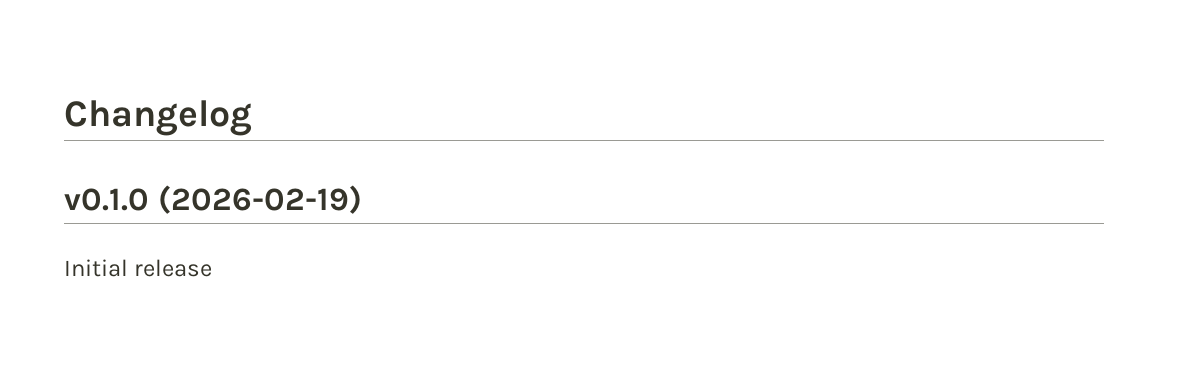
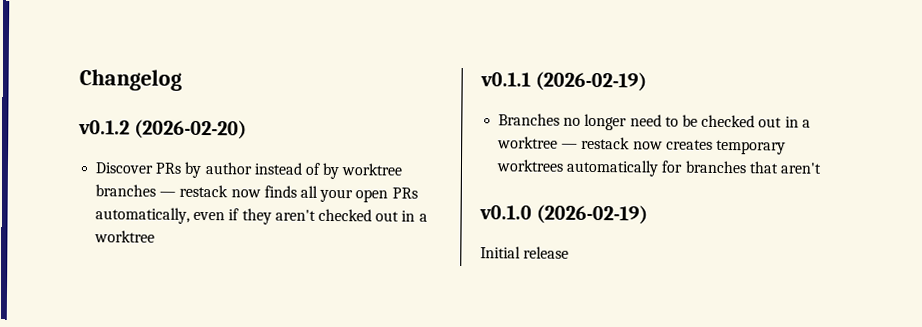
(252, 118) none -> [78,119,248,140] [95,161,403,180] [95,184,418,203] [95,207,428,225] [94,230,156,243] [480,71,648,92] [498,113,811,131] [497,136,786,155] [496,159,822,177] // v0.1.2 (2026-02-20) // Discover PRs by author instead of by worktree branches — restack now finds all your open PRs automatically, even if they aren't checked out in a worktree // v0.1.1 (2026-02-19) // Branches no longer need to be checked out in a worktree — restack now creates temporary worktrees automatically for branches that aren't

